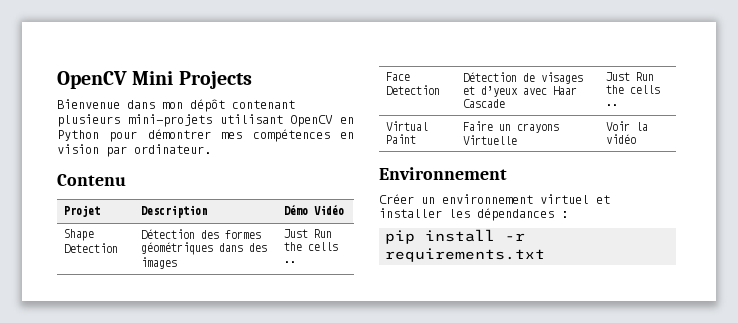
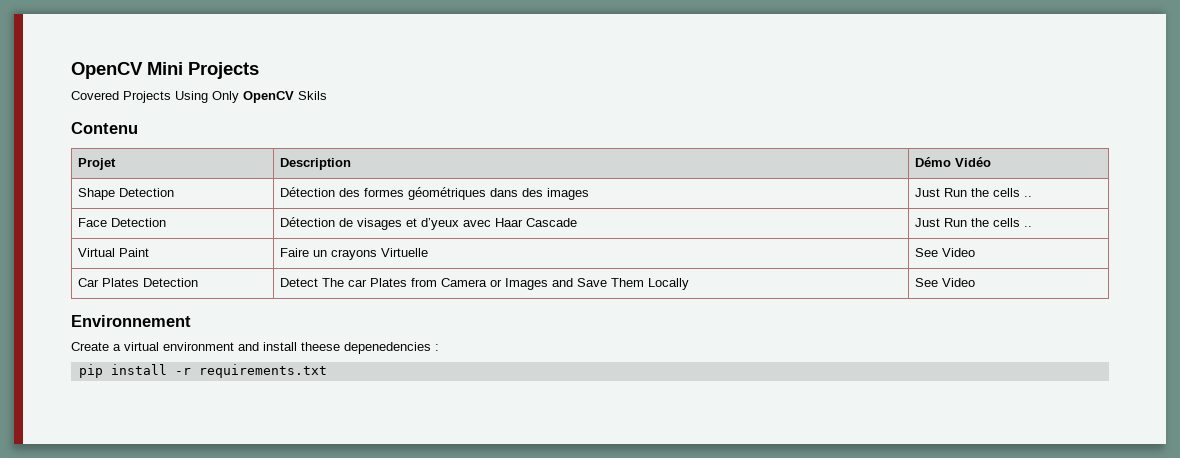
[57,99,295,112] [57,114,354,127] [57,129,354,142] [57,144,211,157] Bienvenue dans mon dépôt contenant plusieurs mini-projets utilisant OpenCV en Python pour démontrer mes compétences en vision par ordinateur. -> [71,91,327,103] Covered Projects Using Only OpenCV Skils
[605,121,648,131] [605,134,636,144] [379,167,507,180] [379,194,610,204] [379,208,554,221] Voir la vidéo // Environnement // Créer un environnement virtuel et installer les dépendances -> [915,248,976,257] [78,278,199,287] [280,278,690,290] [915,278,976,287] [71,315,191,327] [71,342,431,354] See Video // Car Plates Detection | Detect The car Plates from Camera or Images and Save Them Locally | See Video // Environnement // Create a virtual environment and install theese depenedencies

